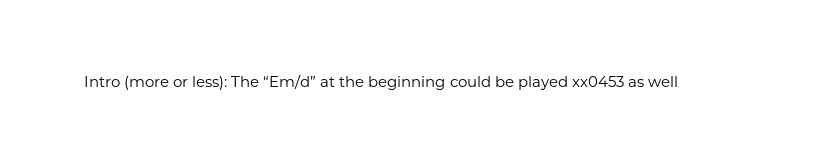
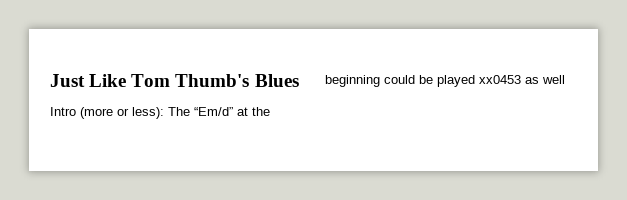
(84, 81) none -> [50,74,299,87] Just Like Tom Thumb's Blues //

